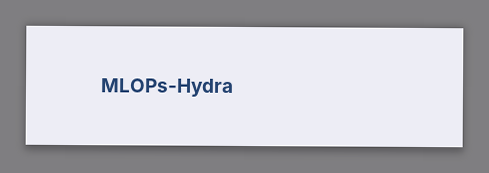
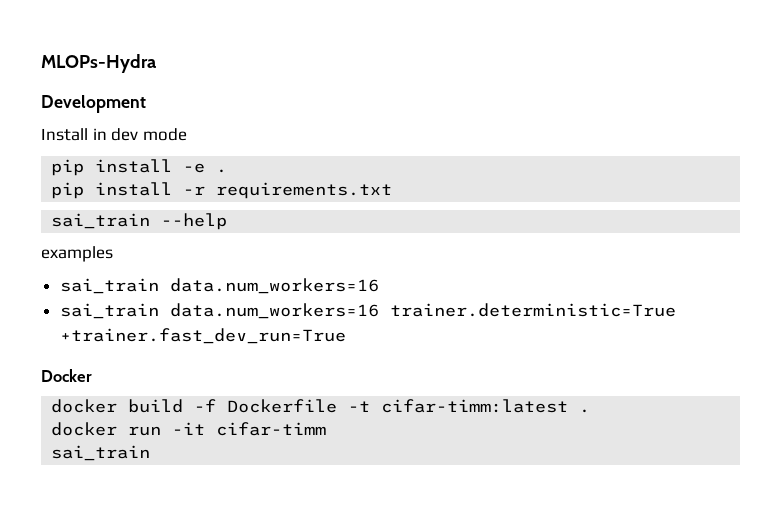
(234, 87) none -> [41,95,146,113] [41,128,187,141] [51,159,228,176] [51,182,393,199] [51,213,228,230] [41,246,113,262] [59,278,379,294] [59,303,676,319] [59,328,346,344] [41,369,92,382] [51,399,591,413] [51,422,327,436] [51,445,151,461] // Development // Install in dev mode // pip install -e . // pip install -r requirements.txt // sai_train --help // examples // sai_train data.num_workers=16 // sai_train data.num_workers=16 trainer.deterministic=True +trainer.fast_dev_run=True // Docker // docker build -f Dockerfile -t cifar-timm:latest . // docker run -it cifar-timm // sai_train

